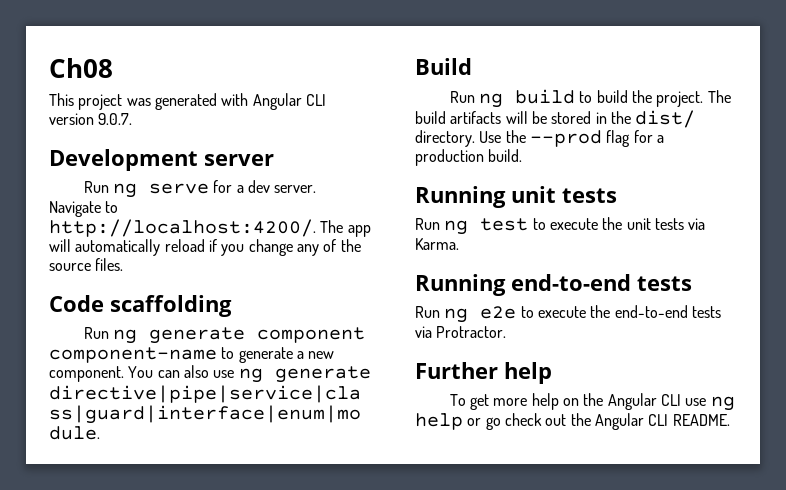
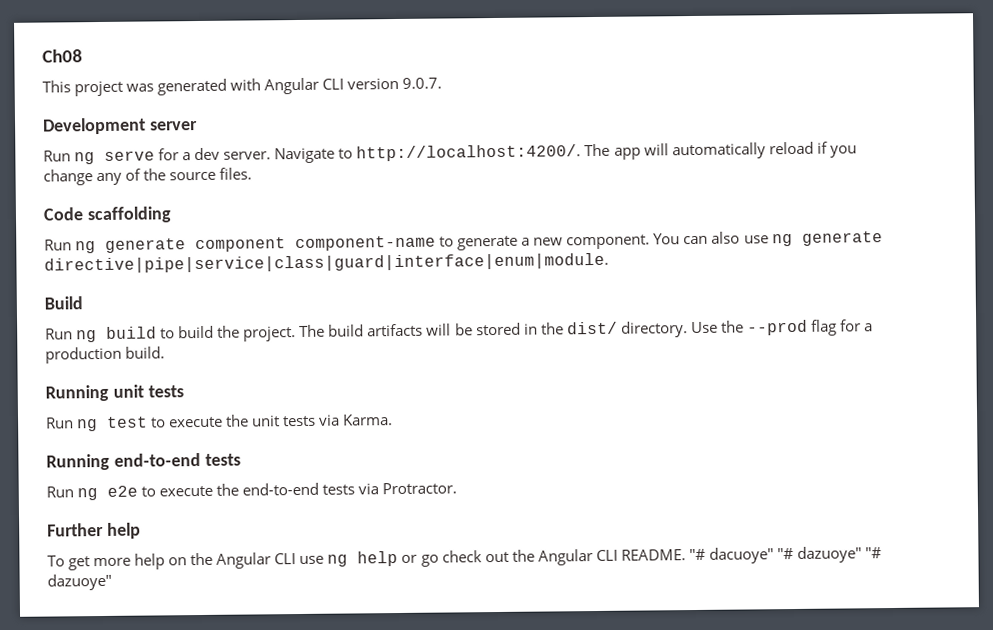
(730, 420) none -> [688,546,883,564] [47,573,112,591] "# dacuoye" "# dazuoye" "# dazuoye"

